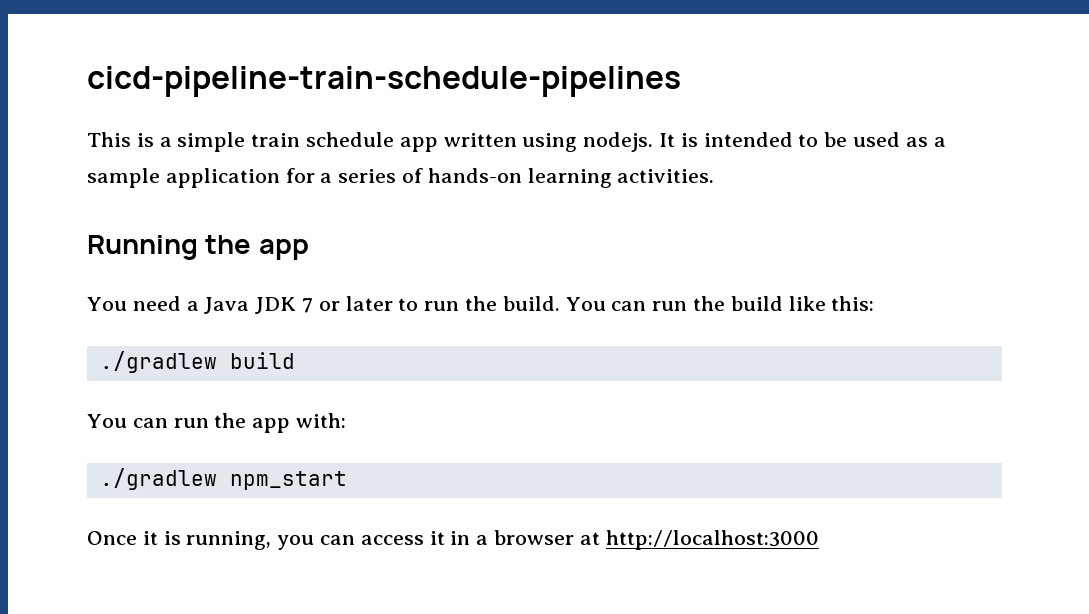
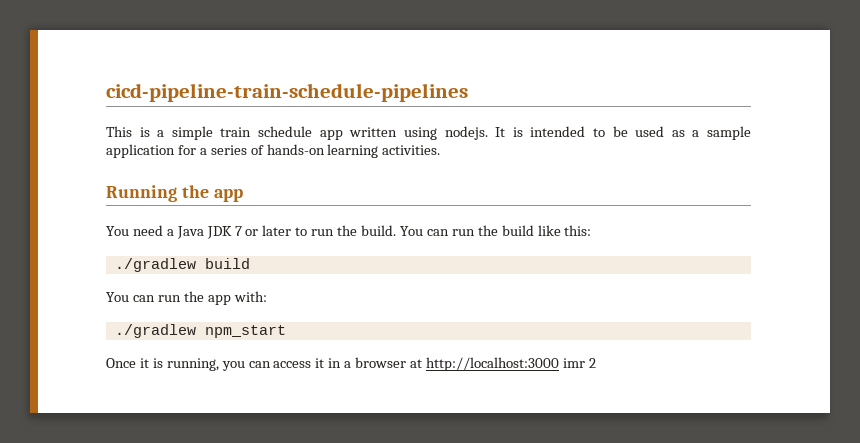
(819, 540) none -> [562,358,596,368] imr 2

